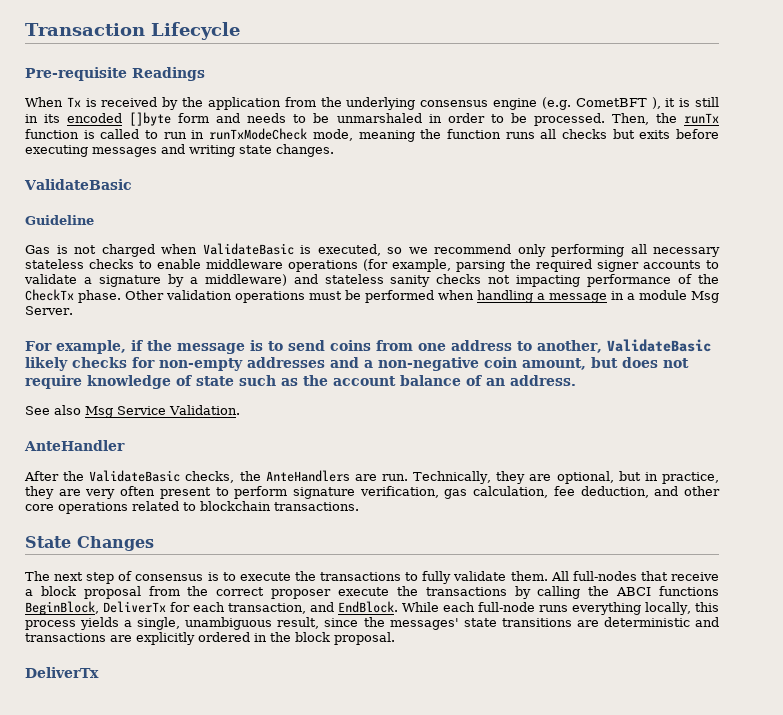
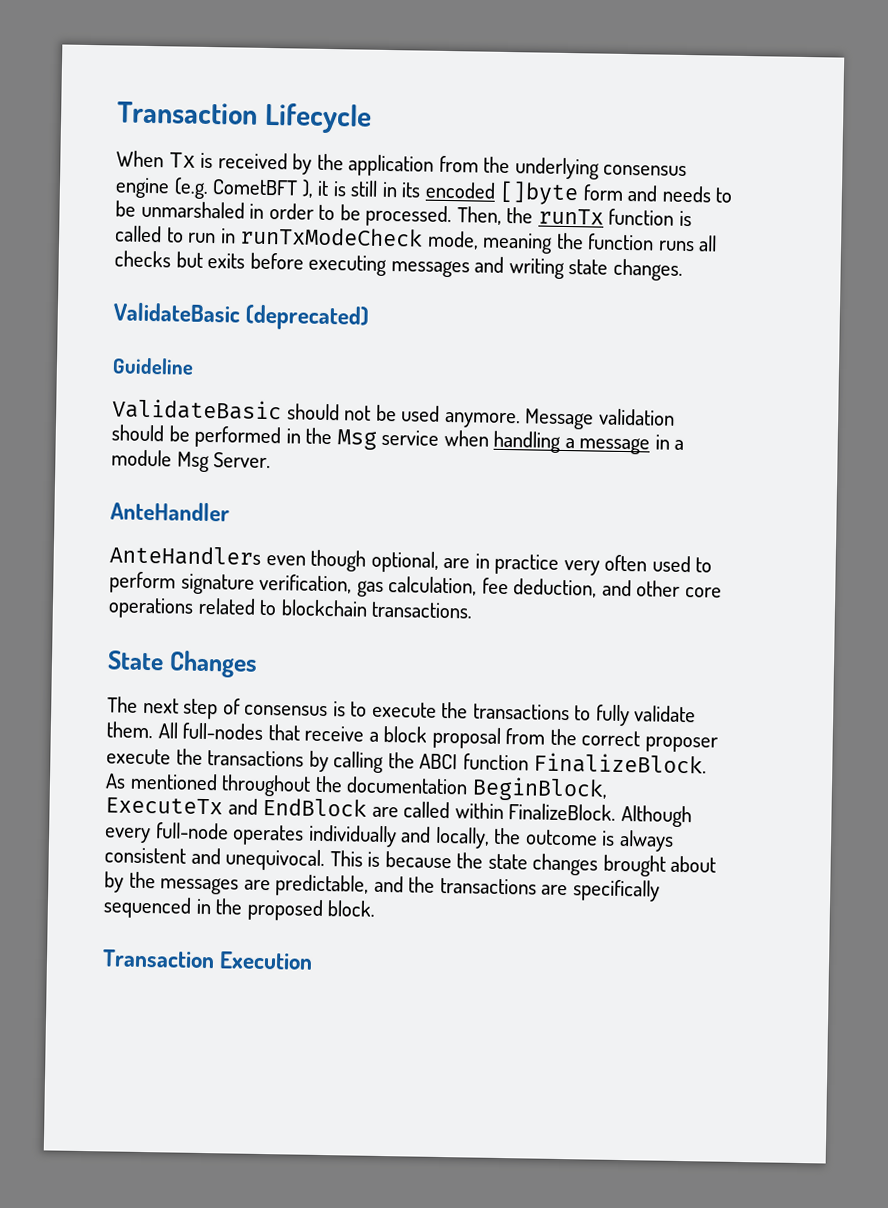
[25,67,205,81] // Pre-requisite Readings -> (372, 118) none
(132, 184) none -> [245,304,370,331] (deprecated)
[25,243,720,257] [25,259,719,272] [24,274,720,287] [25,289,434,303] Gas is not charged when ValidateBasic is executed, so we recommend only performing all necessary stateless checks to enable middleware operations (for example, parsing the required signer accounts to validate a signature by a middleware) and stateless sanity checks not impacting performance of the CheckTx phase. Other validation operations must be performed -> [112,398,675,430] [111,424,440,450] ValidateBasic should not be used anymore. Message validation should be performed in the Msg service
[25,339,711,354] [25,357,689,371] [25,375,576,389] [25,405,240,418] [24,440,125,451] [24,470,719,484] [25,486,81,499] For example, if the message is to send coins from one address to another, ValidateBasic likely checks for non-empty addresses and a non-negative coin amount, but does not require knowledge of state such as the account balance of an address. // See also Msg Service Validation. // AnteHandler // After the ValidateBasic checks, the AnteHandlers are run. Technically, they are optional, but in practice, they are -> [110,501,230,522] [109,545,560,575] AnteHandler // AnteHandlers even though optional, are in practice
[159,487,211,499] present -> [651,555,691,573] used
[659,586,719,596] [25,601,719,615] [25,617,720,630] [25,632,395,645] [25,667,99,678] functions BeginBlock, DeliverTx for each transaction, and EndBlock. While each full-node runs everything locally, this process yields a single, unambiguous result, since the messages' state transitions are deterministic and transactions are explicitly ordered in the block proposal. // DeliverTx -> [462,752,708,775] [105,772,608,802] [105,797,692,828] [104,822,674,852] [104,847,717,877] [104,871,660,902] [103,896,377,922] [102,949,314,970] function FinalizeBlock. As mentioned throughout the documentation BeginBlock, ExecuteTx and EndBlock are called within FinalizeBlock. Although every full-node operates individually and locally, the outcome is always consistent and unequivocal. This is because the state changes brought about by the messages are predictable, and the transactions are specifically sequenced in the proposed block. // Transaction Execution

